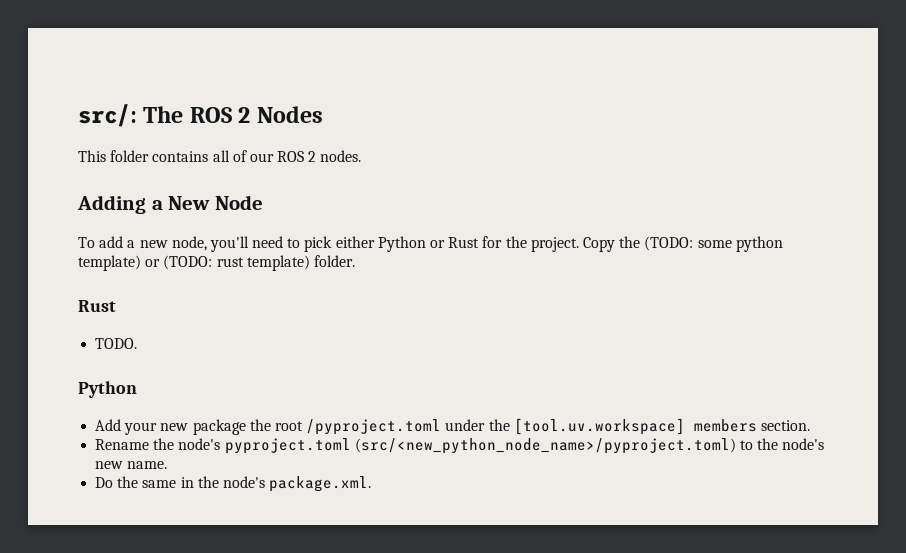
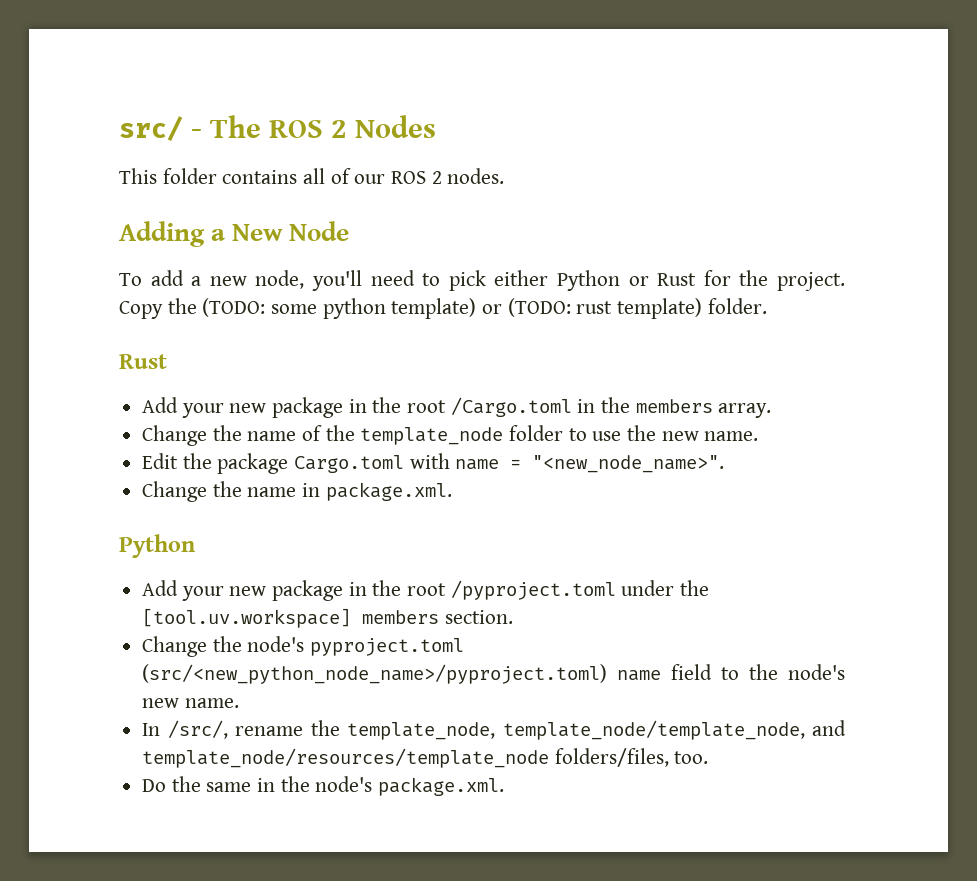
[78,104,137,127] src/: -> [119,116,202,141] src/ -
[95,338,138,349] TODO. -> [142,397,772,418] [142,425,759,446] [142,453,725,474] [142,481,452,502] Add your new package in the root /Cargo.toml in the members array. // Change the name of the template_node folder to use the new name. // Edit the package Cargo.toml with name = "<new_node_name>". // Change the name in package.xml.
(246, 427) none -> [348,582,367,596] in
[95,439,150,450] Rename -> [142,636,208,657] Change
(736, 446) none -> [617,664,713,681] name field
(168, 465) none -> [142,720,846,740] [142,748,709,768] // In /src/, rename the template_node, template_node/template_node, and template_node/resources/template_node folders/files, too.

